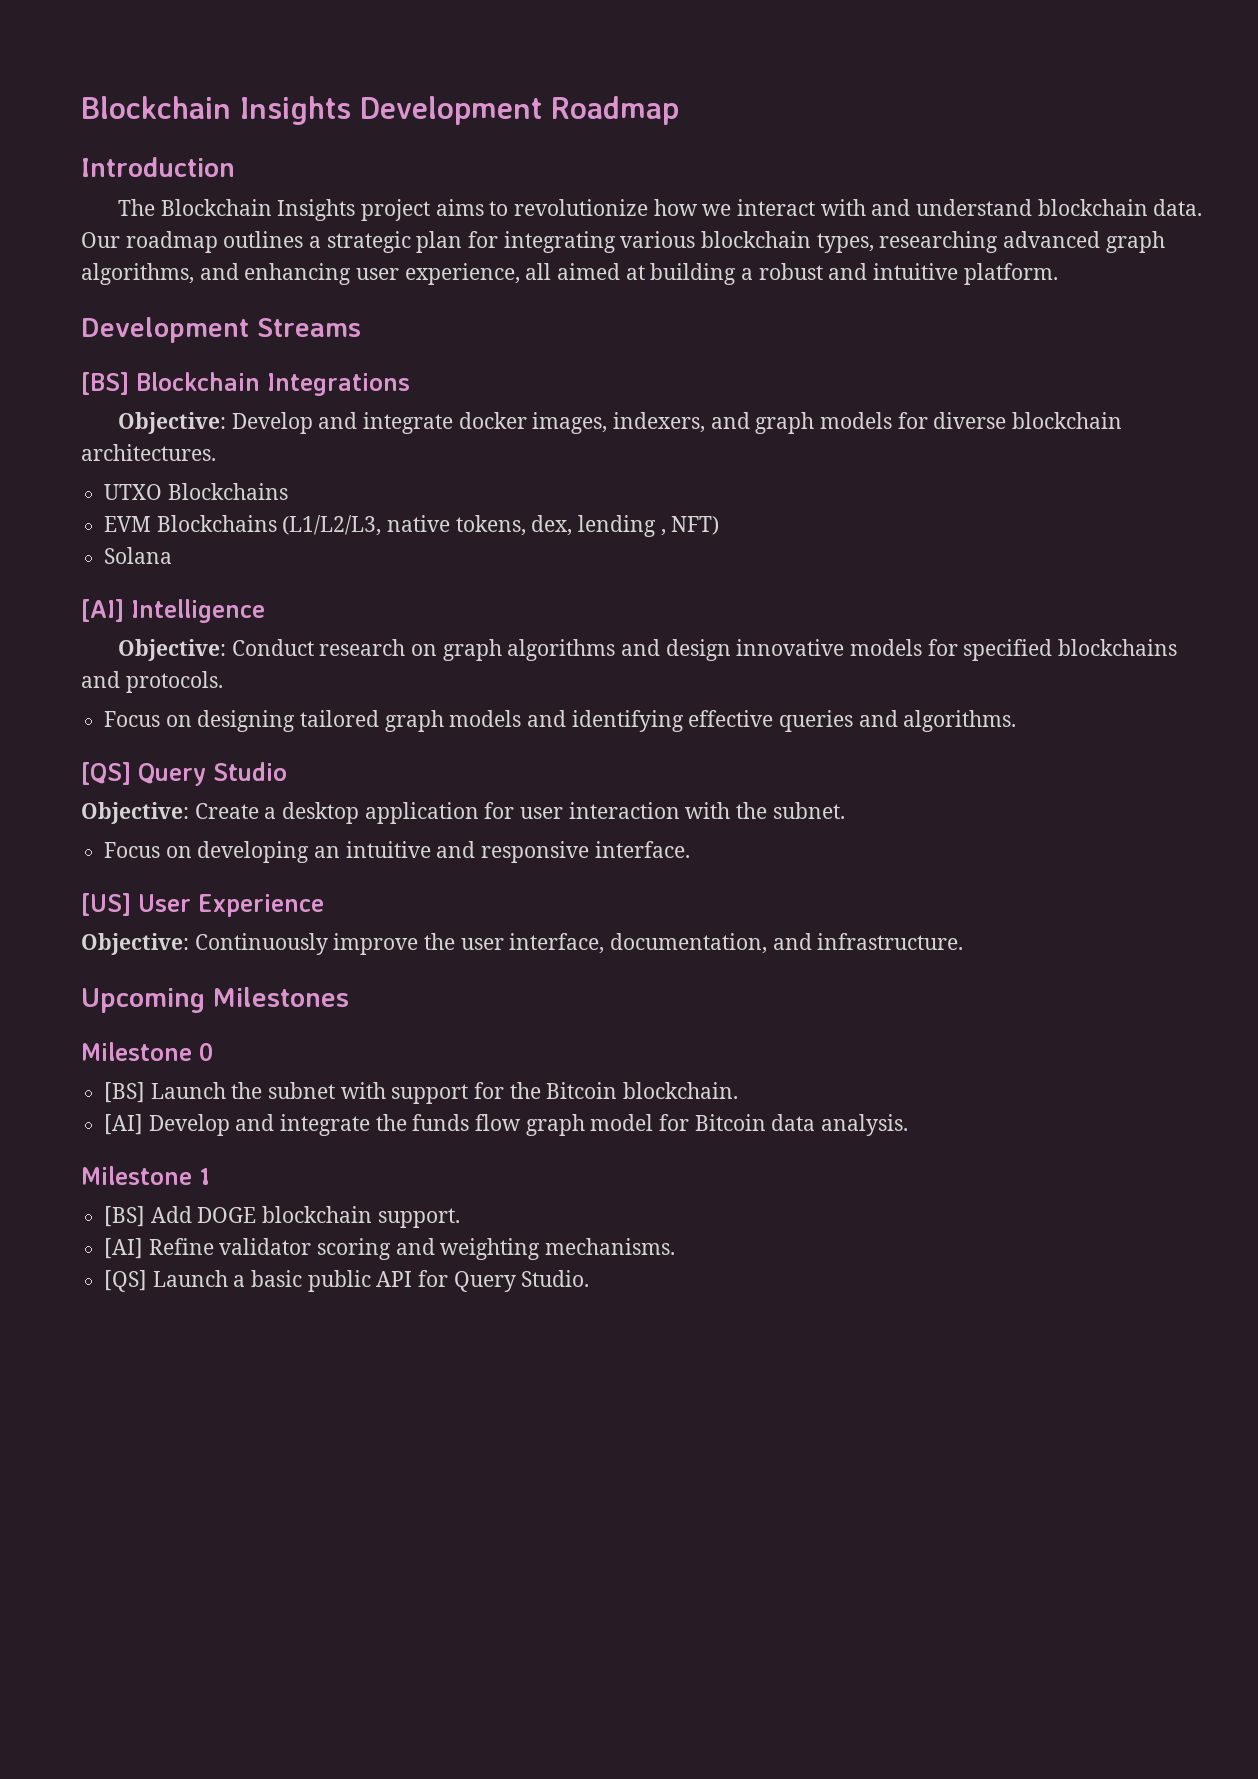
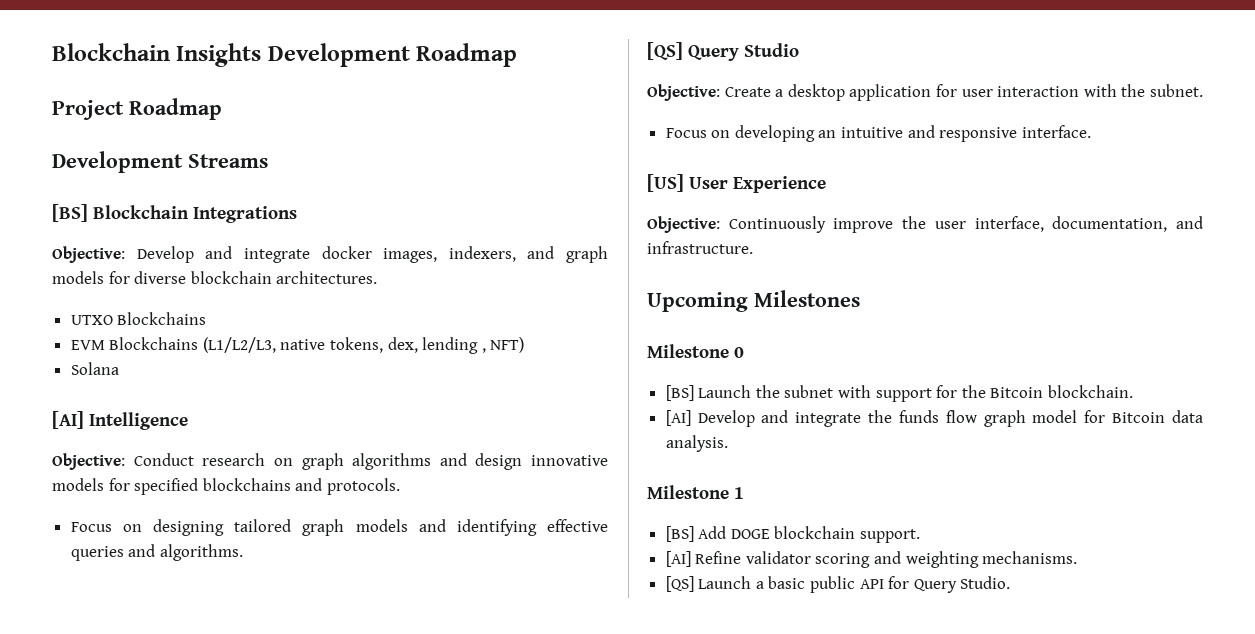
[81,157,235,177] [117,199,1203,221] [81,231,1165,253] [81,263,1058,285] Introduction // The Blockchain Insights project aims to revolutionize how we interact with and understand blockchain data. Our roadmap outlines a strategic plan for integrating various blockchain types, researching advanced graph algorithms, and enhancing user experience, all aimed at building a robust and intuitive platform. -> [52,98,222,120] Project Roadmap

